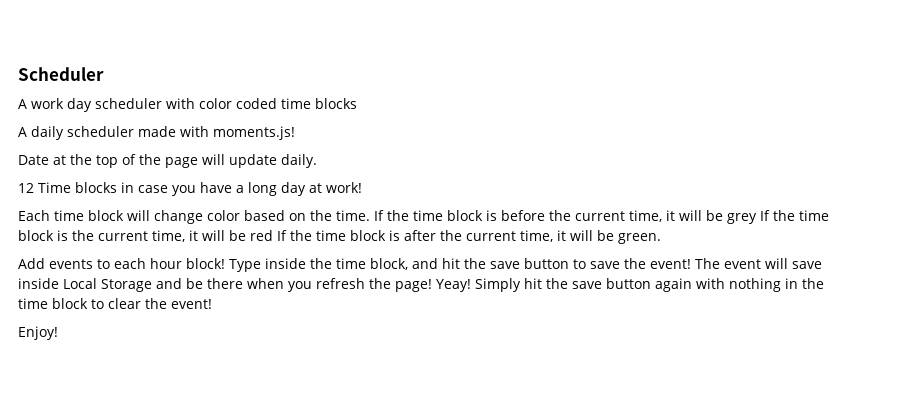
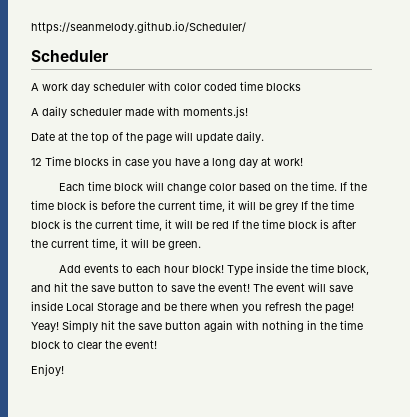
(18, 74) none -> [31,21,246,34] https://seanmelody.github.io/Scheduler/ //

